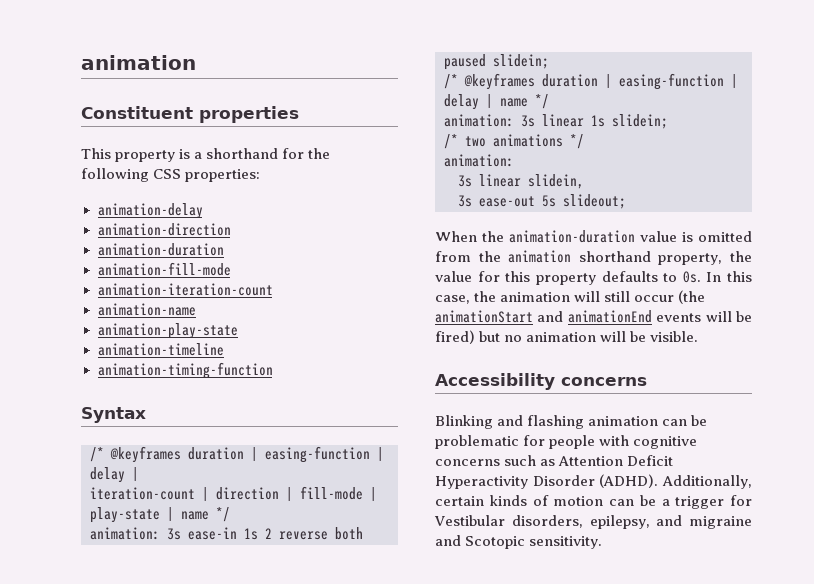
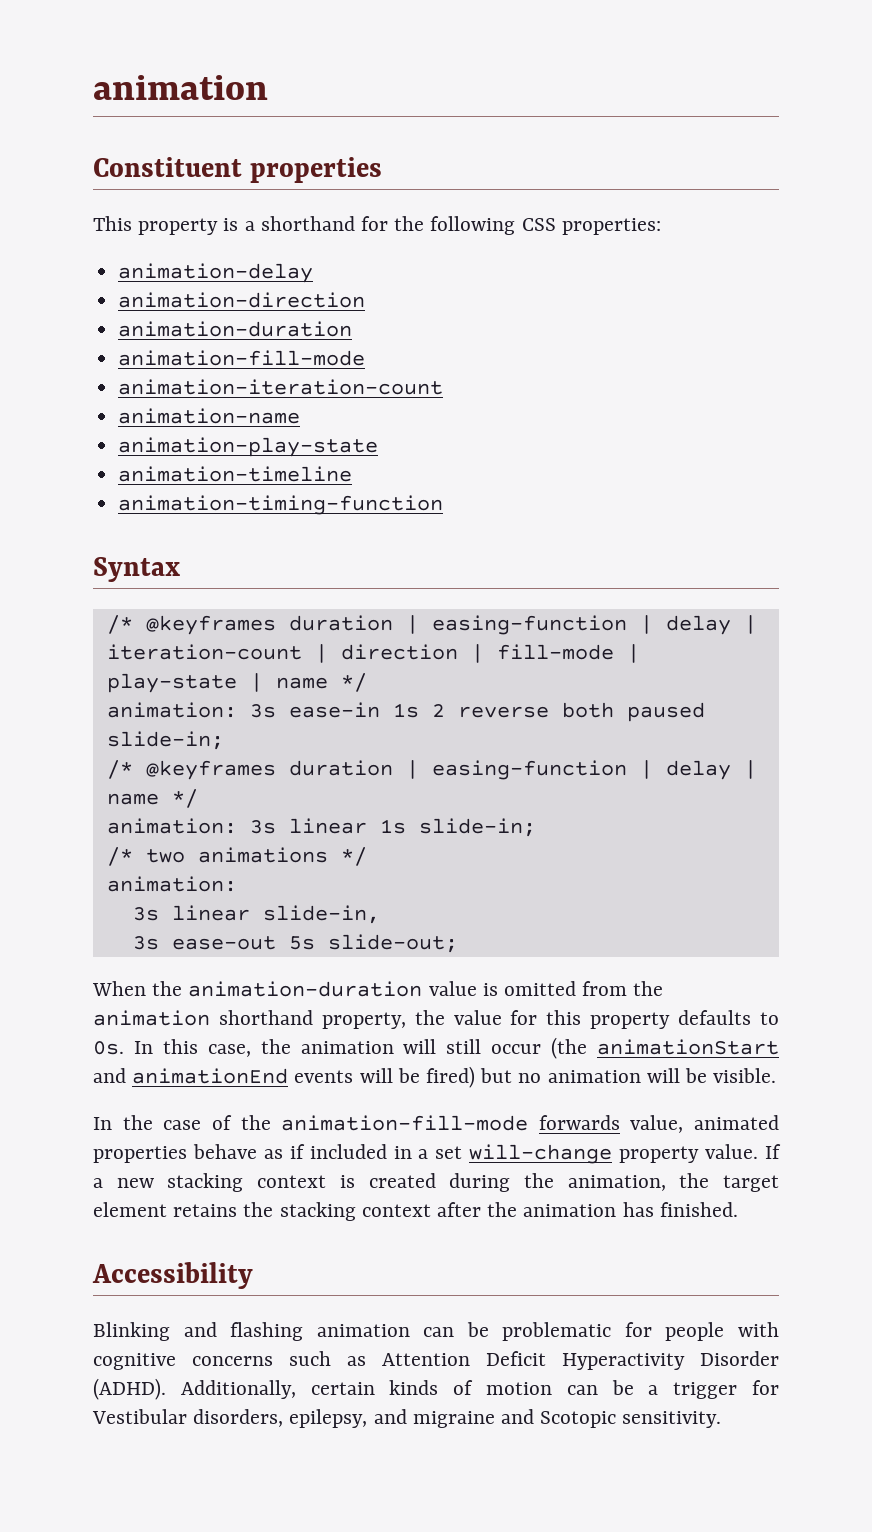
[493,54,549,69] slidein; -> [106,731,224,750] slide-in;
[612,114,668,129] slidein; -> [418,818,536,837] slide-in;
[528,174,584,189] slidein, -> [262,905,380,924] slide-in,
[563,194,626,209] slideout; -> [327,934,458,953] slide-out;
(699, 336) none -> [93,1115,779,1133] [93,1144,781,1164] [93,1173,779,1192] [93,1202,738,1221] // In the case of the animation-fill-mode forwards value, animated properties behave as if included in a set will-change property value. If a new stacking context is created during the animation, the target element retains the stacking context after the animation has finished.
[561,377,647,386] concerns -> (253, 1275) none

